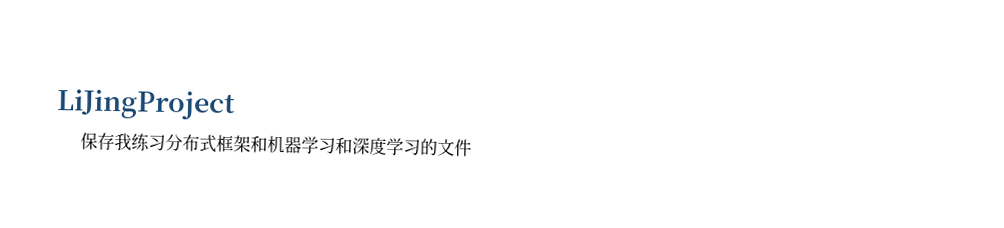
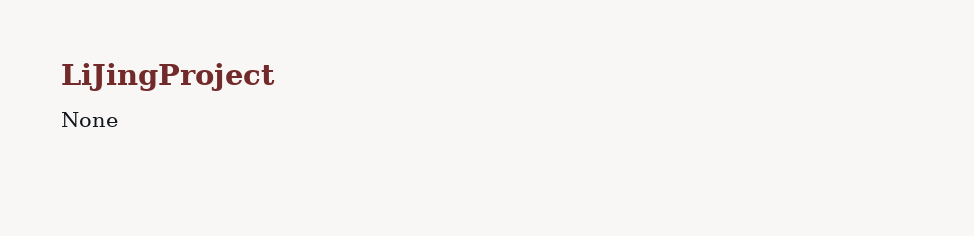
[79,132,472,157] // 保存我练习分布式框架和机器学习和深度学习的文件 -> [61,112,118,127] // None

